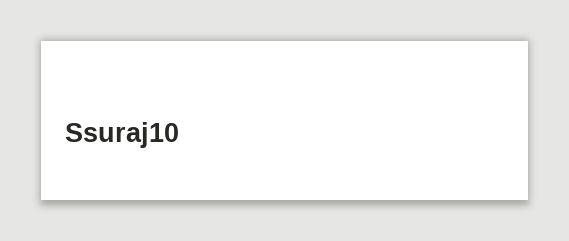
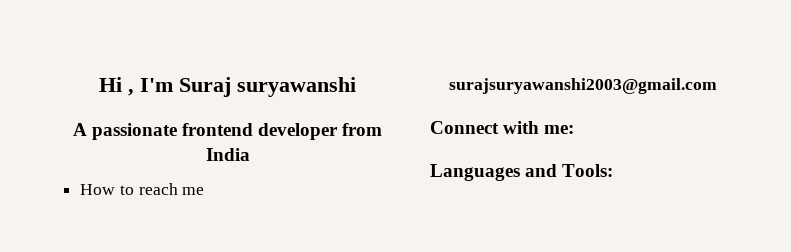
[65,122,179,148] Ssuraj10 -> [99,77,356,97] [72,123,383,140] [205,148,250,161] [80,183,205,195] [449,78,718,94] [430,121,575,134] [430,164,614,181] Hi , I'm Suraj suryawanshi // A passionate frontend developer from India // How to reach me surajsuryawanshi2003@gmail.com // Connect with me: // Languages and Tools:

